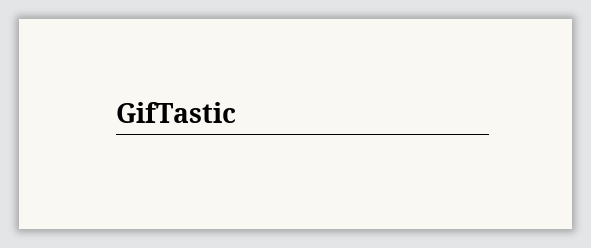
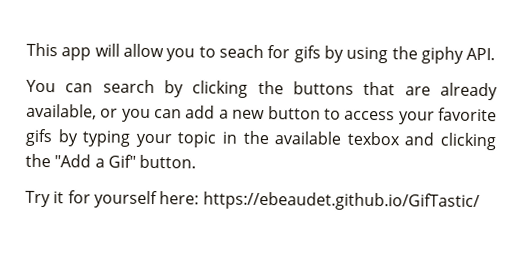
[116,102,236,123] GifTastic -> [26,42,496,64] [26,79,499,101] [26,103,498,125] [25,128,497,151] [25,153,197,169] [25,190,480,211] This app will allow you to seach for gifs by using the giphy API. // You can search by clicking the buttons that are already available, or you can add a new button to access your favorite gifs by typing your topic in the available texbox and clicking the "Add a Gif" button. // Try it for yourself here: https://ebeaudet.github.io/GifTastic/

